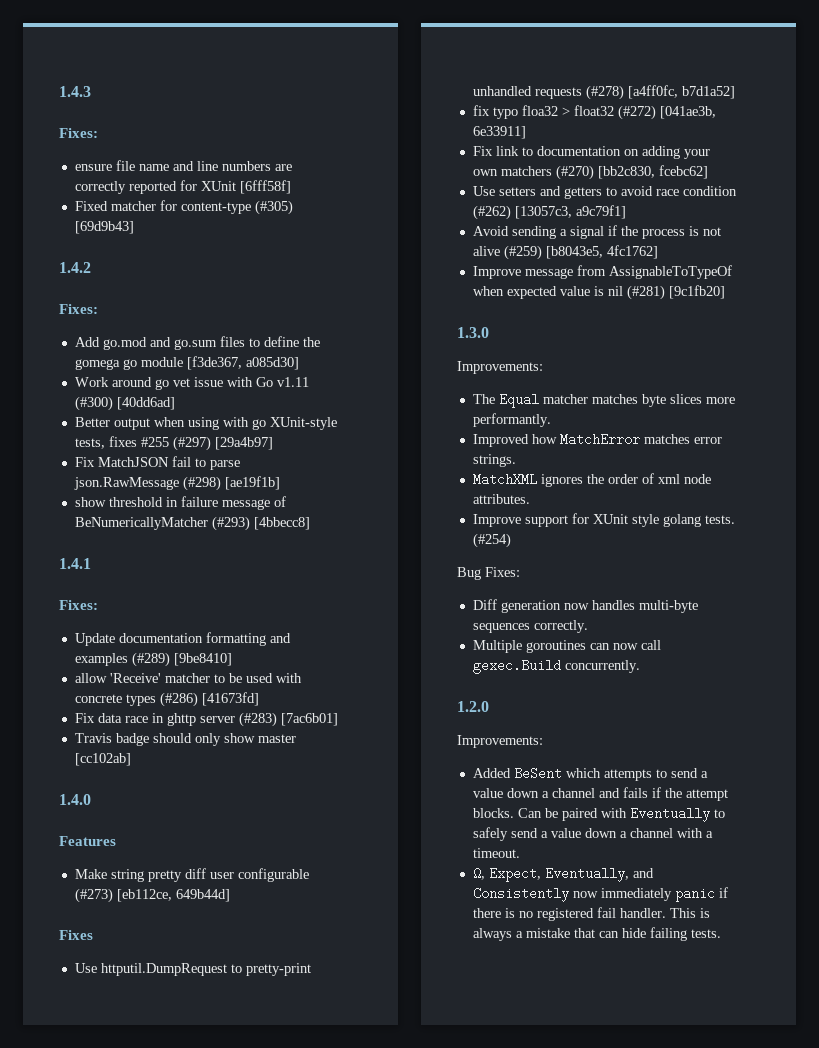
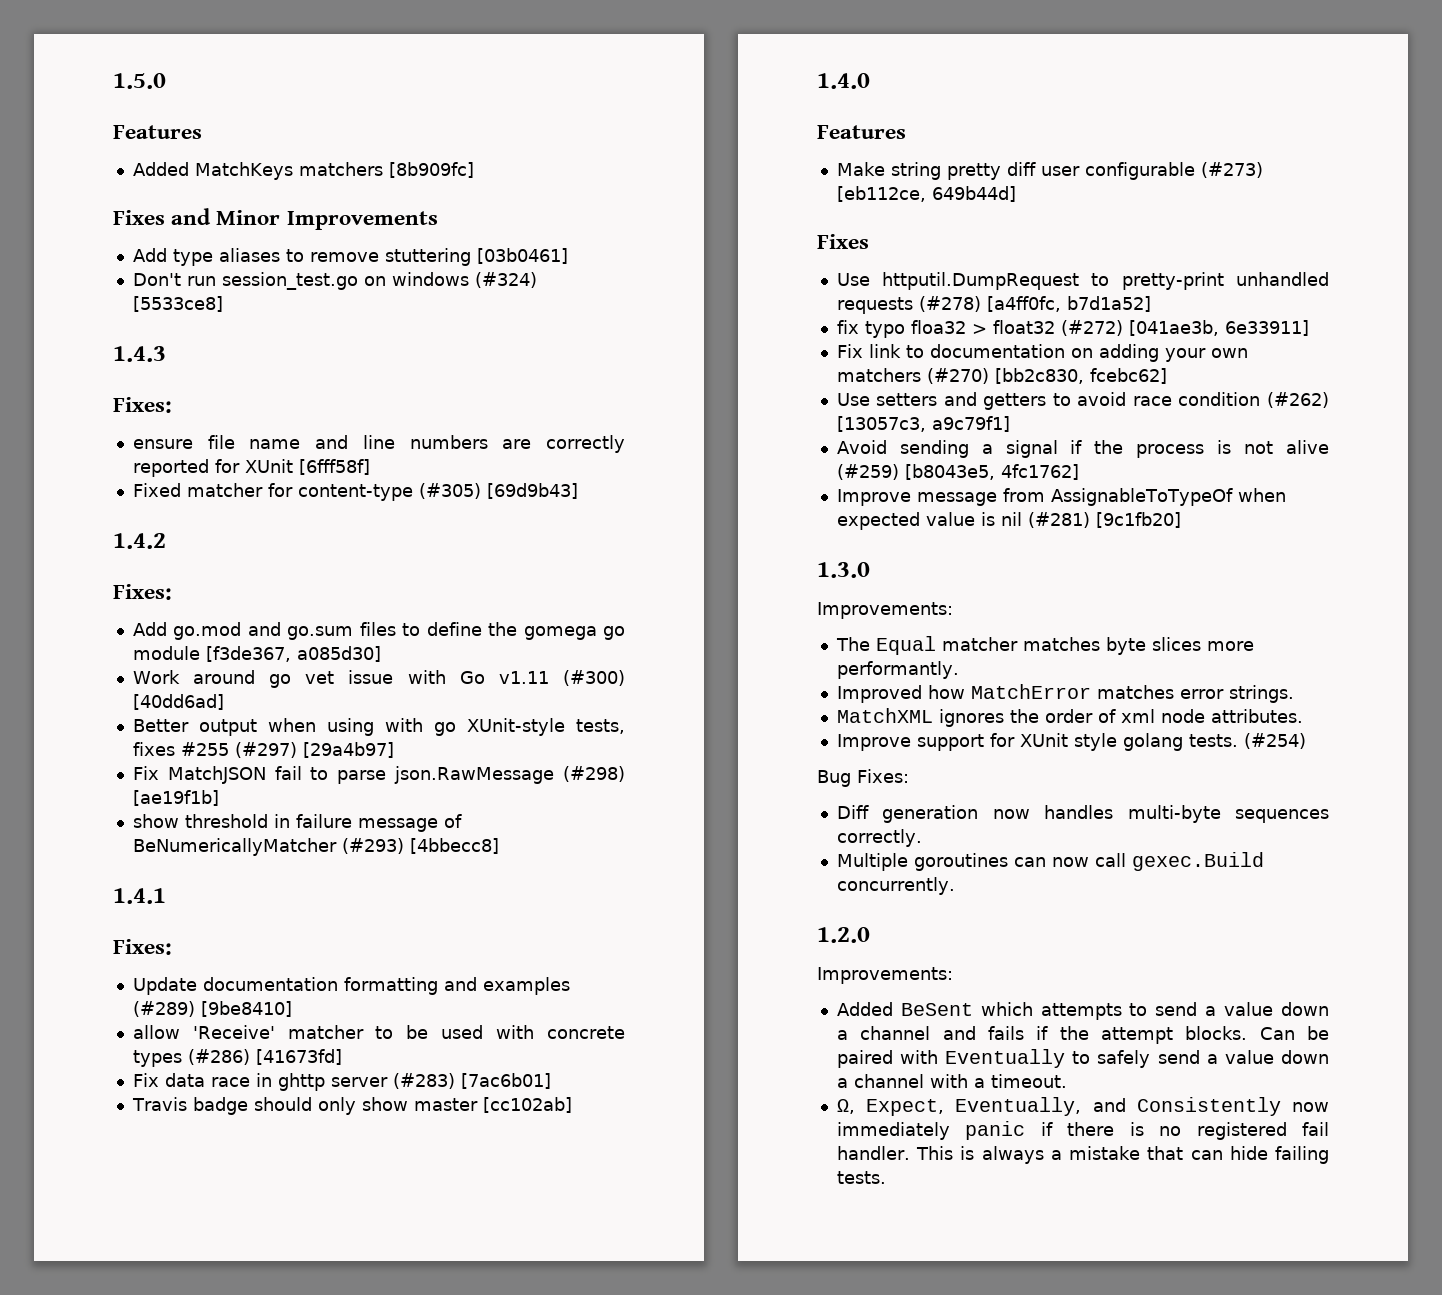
(59, 91) none -> [113,73,166,89] [113,125,202,139] [132,162,474,180] [113,208,438,230] [132,248,568,266] [132,272,537,290] [132,296,223,312] 1.5.0 // Features // Added MatchKeys matchers [8b909fc] // Fixes and Minor Improvements // Add type aliases to remove stuttering [03b0461] // Don't run session_test.go on windows (#324) [5533ce8] //

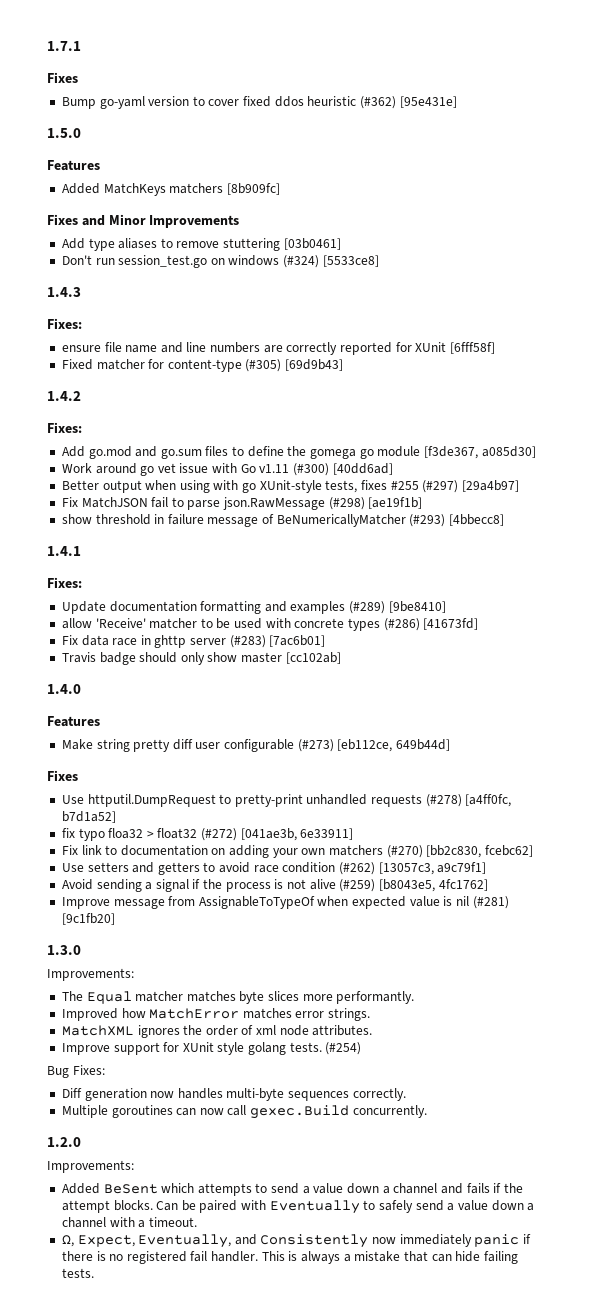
(113, 81) none -> [47,41,81,51] [47,72,78,83] [61,96,457,109] 1.7.1 // Fixes // Bump go-yaml version to cover fixed ddos heuristic (#362) [95e431e] //

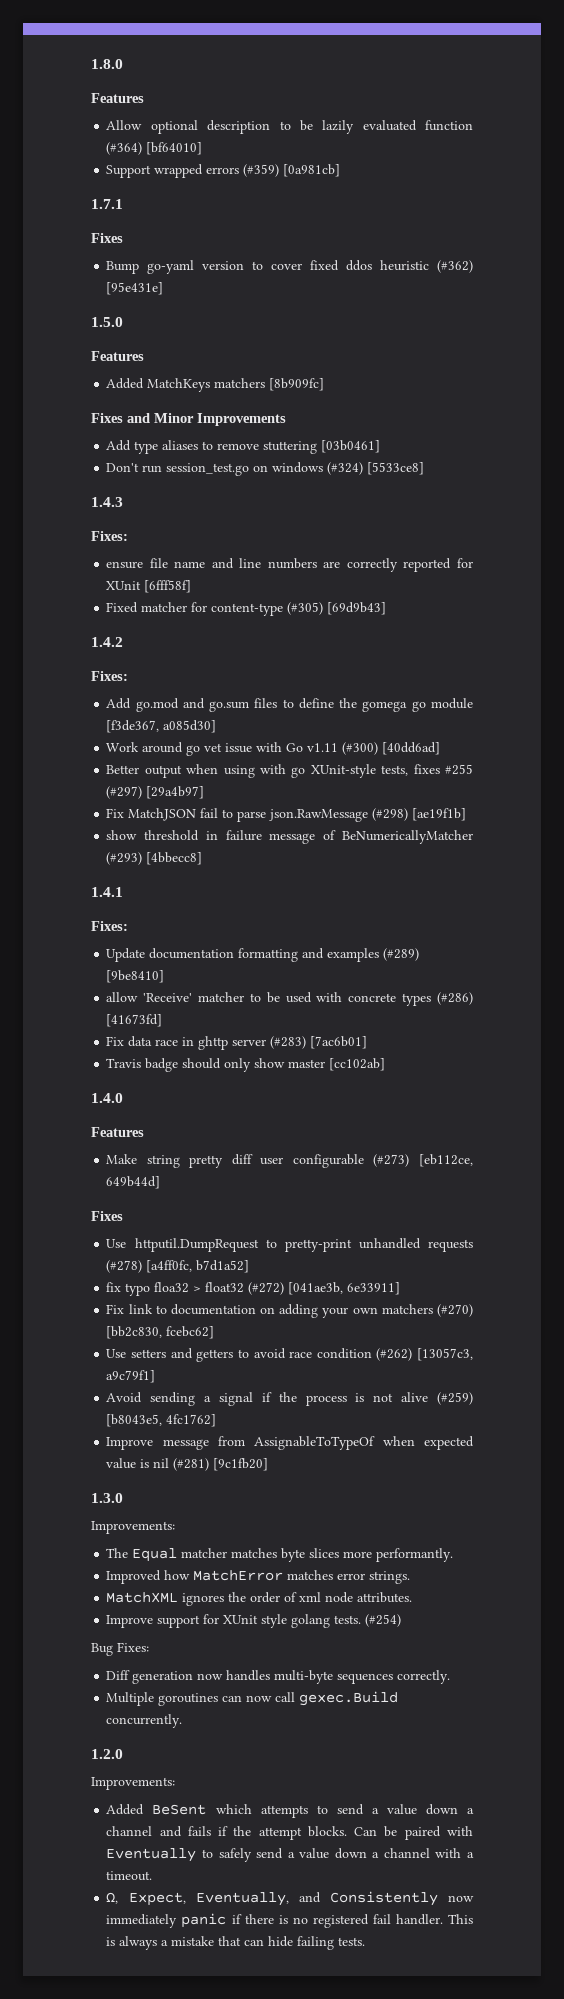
(47, 46) none -> [91,59,123,69] [91,93,144,103] [106,120,473,134] [106,142,203,155] [106,164,341,178] 1.8.0 // Features // Allow optional description to be lazily evaluated function (#364) [bf64010] // Support wrapped errors (#359) [0a981cb] //

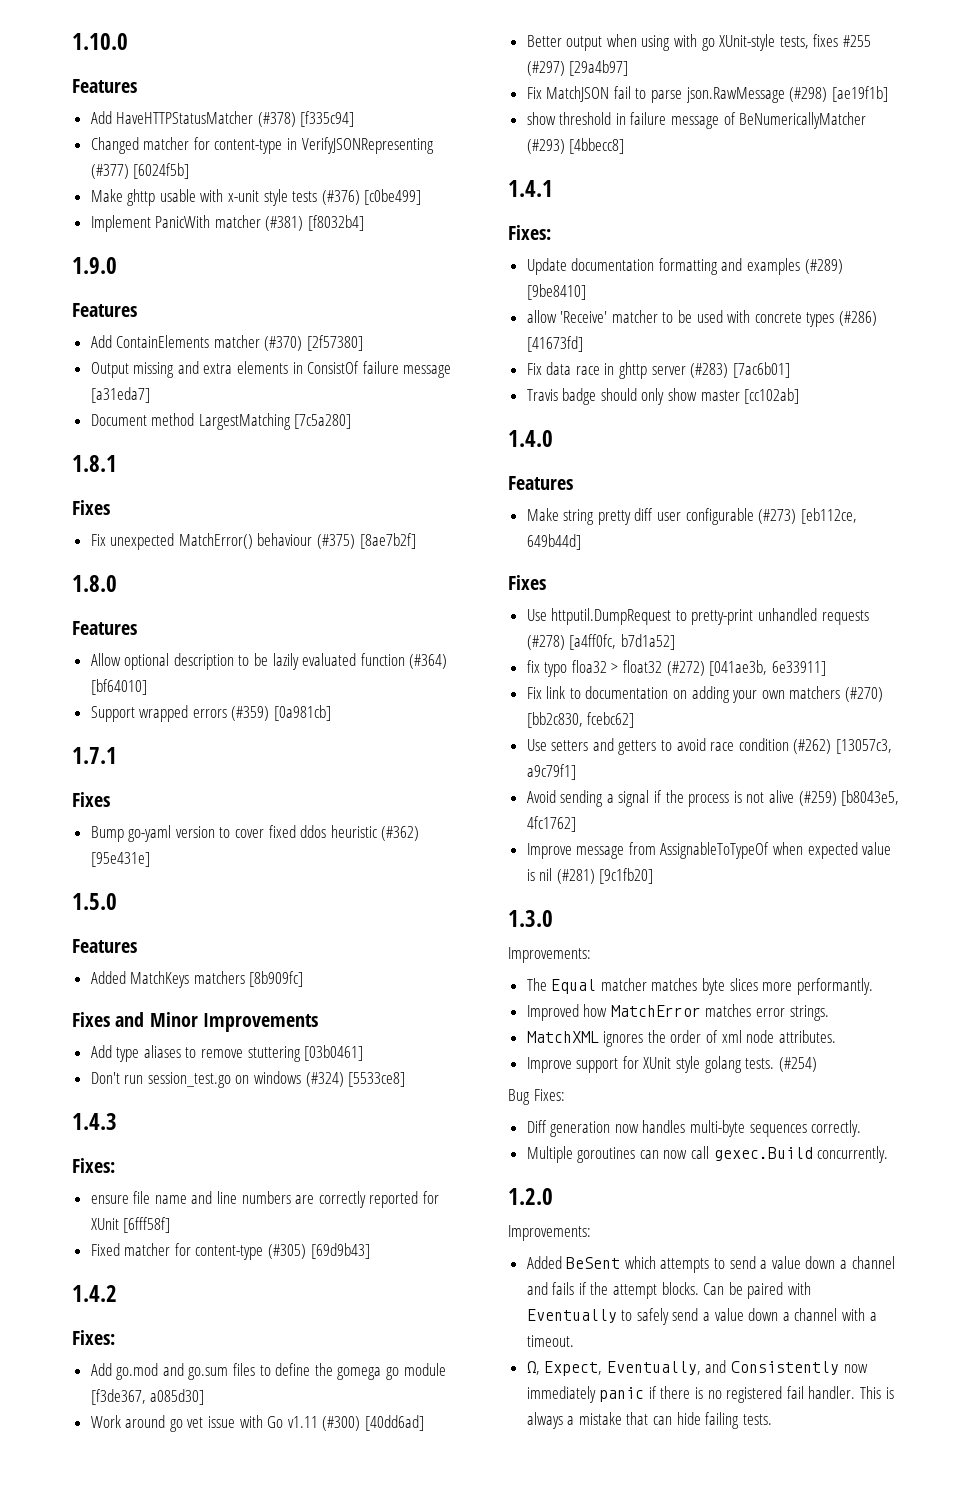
(91, 64) none -> [72,33,128,50] [72,79,137,93] [90,111,355,127] [90,137,434,154] [90,163,190,179] [90,189,422,206] [90,215,365,232] [72,257,117,274] [72,303,137,317] [90,335,364,351] [90,361,452,378] [90,387,150,403] [90,413,352,430] [72,455,117,472] [72,500,110,515] [90,533,416,550] 1.10.0 // Features // Add HaveHTTPStatusMatcher (#378) [f335c94] // Changed matcher for content-type in VerifyJSONRepresenting (#377) [6024f5b] // Make ghttp usable with x-unit style tests (#376) [c0be499] // Implement PanicWith matcher (#381) [f8032b4] // 1.9.0 // Features // Add ContainElements matcher (#370) [2f57380] // Output missing and extra elements in ConsistOf failure message [a31eda7] // Document method LargestMatching [7c5a280] // 1.8.1 // Fixes // Fix unexpected MatchError() behaviour (#375) [8ae7b2f] //

